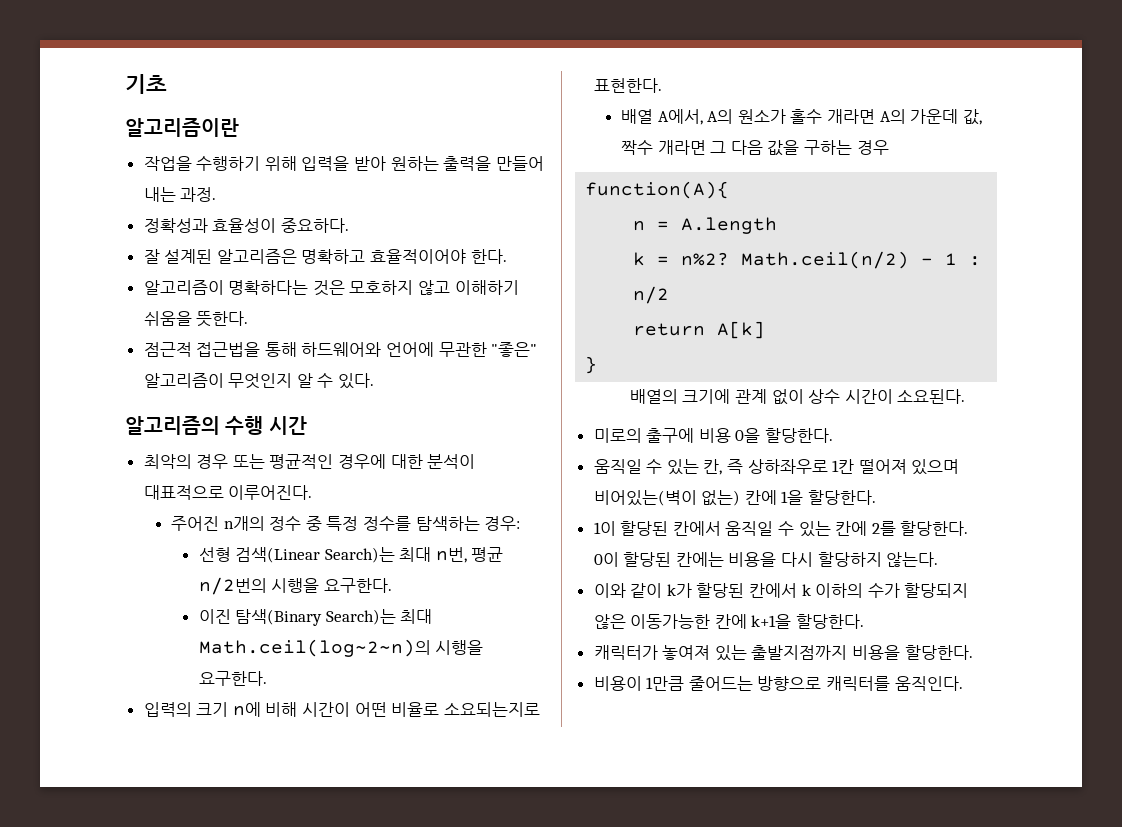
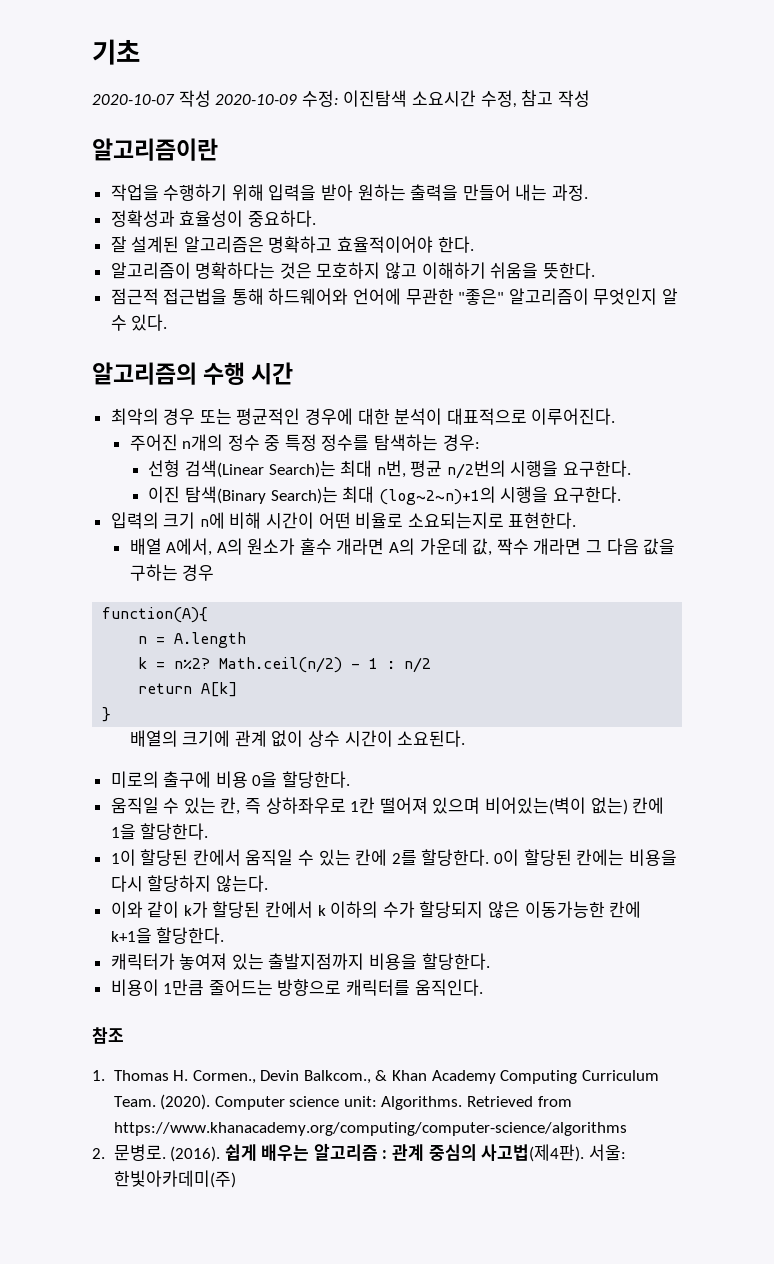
(167, 84) none -> [92,90,590,108] // 2020-10-07 작성 2020-10-09 수정: 이진탐색 소요시간 수정, 참고 작성
[198,639,431,657] Math.ceil(log~2~n)의 -> [378,486,496,505] (log~2~n)+1의
(963, 683) none -> [92,1027,124,1044] [92,1070,659,1084] [113,1094,572,1110] [113,1122,627,1136] [92,1143,626,1162] [113,1170,236,1188] // 참조 // 1. Thomas H. Cormen., Devin Balkcom., & Khan Academy Computing Curriculum Team. (2020). Computer science unit: Algorithms. Retrieved from https://www.khanacademy.org/computing/computer-science/algorithms // 2. 문병로. (2016). 쉽게 배우는 알고리즘 : 관계 중심의 사고법(제4판). 서울: 한빛아카데미(주)

